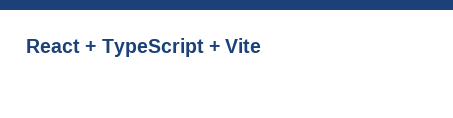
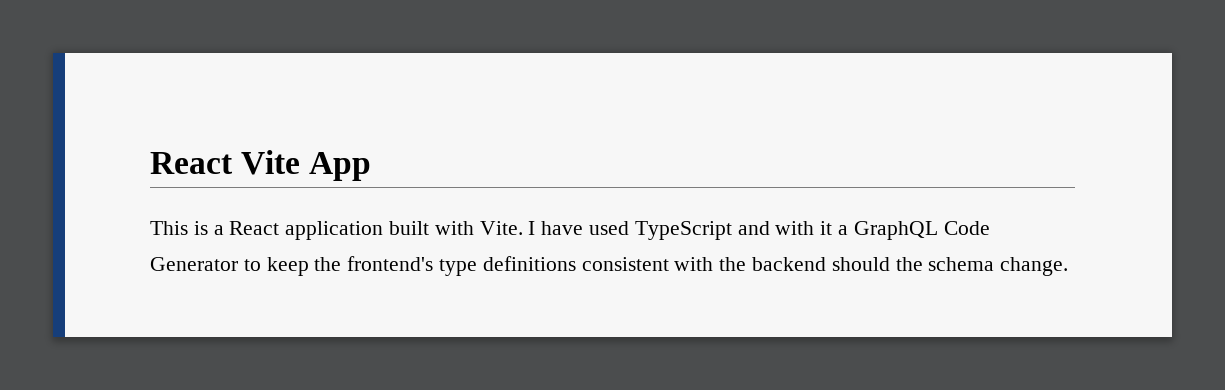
[26,38,262,57] React + TypeScript + Vite -> [150,150,372,181] [150,221,990,240] [150,256,1069,276] React Vite App // This is a React application built with Vite. I have used TypeScript and with it a GraphQL Code Generator to keep the frontend's type definitions consistent with the backend should the schema change.

